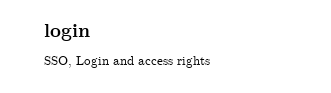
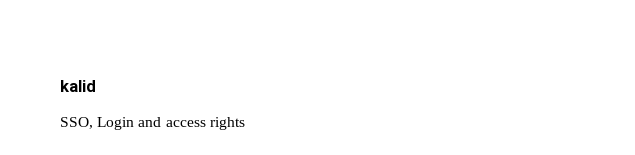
[44,24,90,41] login -> [60,80,96,92] kalid

